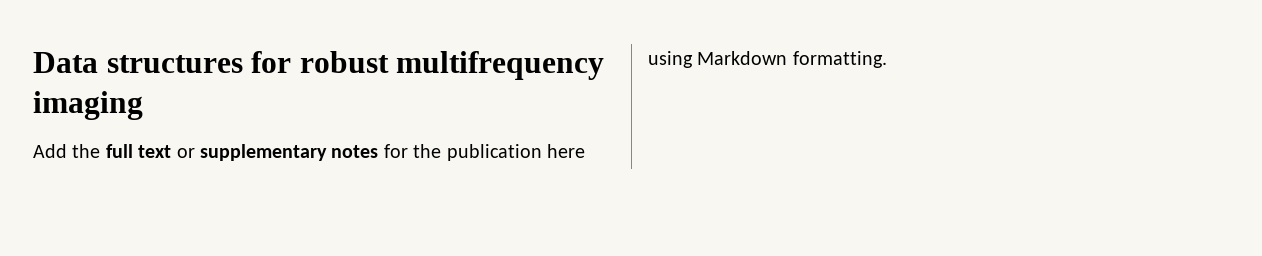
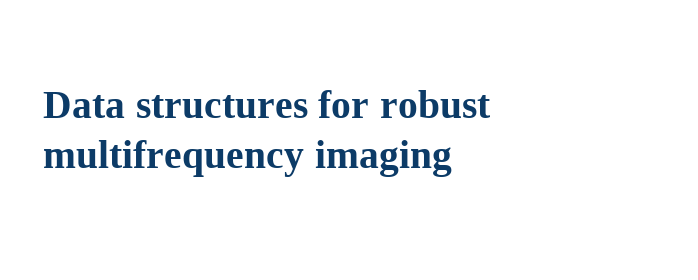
[33,144,585,161] [648,51,887,68] // Add the full text or supplementary notes for the publication here using Markdown formatting. -> (452, 158) none

